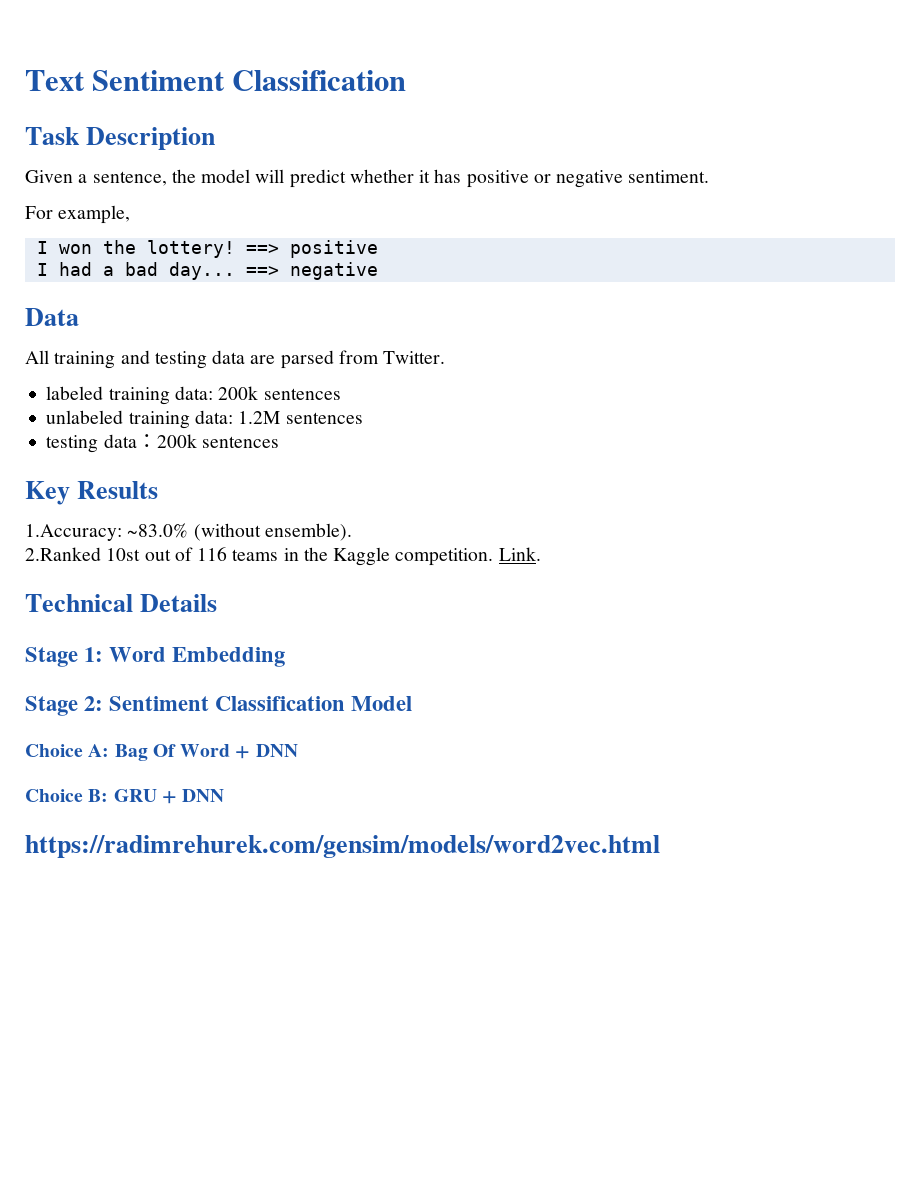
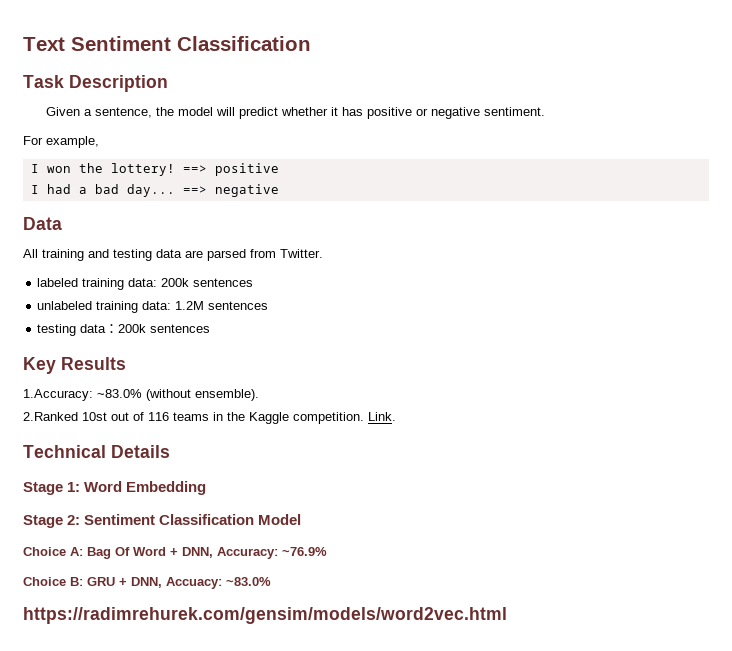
[255,744,298,757] DNN -> [182,547,327,559] DNN, Accuracy: ~76.9%
[182,789,225,802] DNN -> [131,577,271,589] DNN, Accuacy: ~83.0%

